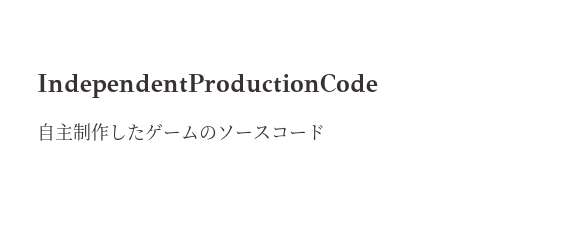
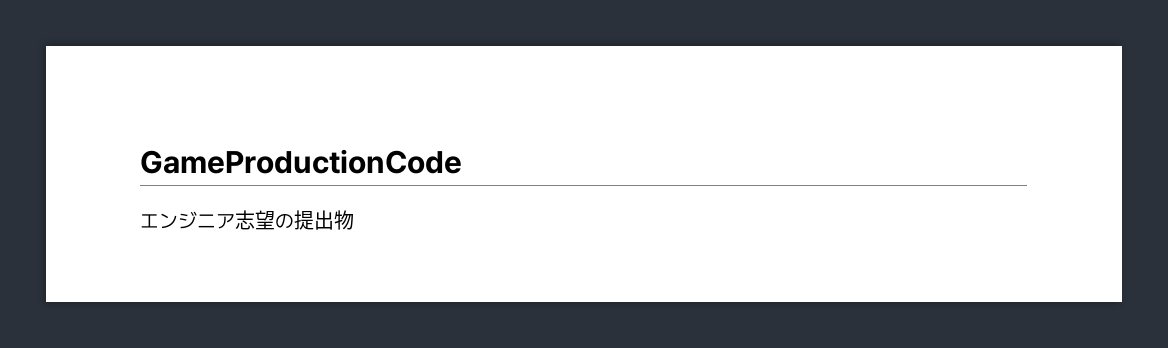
[37,73,378,98] [37,123,325,141] IndependentProductionCode // 自主制作したゲームのソースコード -> [140,149,462,174] [140,210,354,230] GameProductionCode // エンジニア志望の提出物

